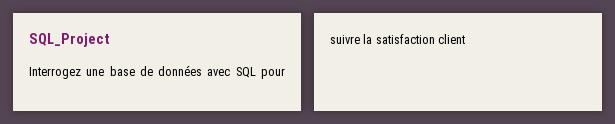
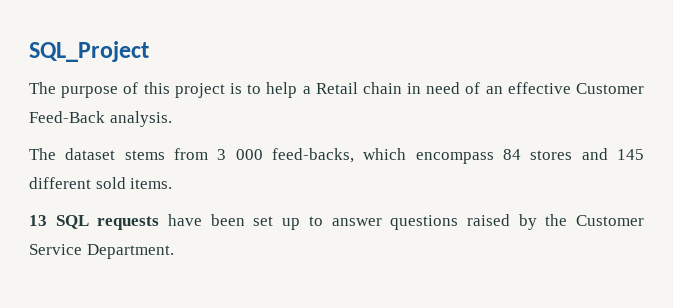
[29,65,285,79] [330,34,466,44] Interrogez une base de données avec SQL pour suivre la satisfaction client -> [29,82,644,98] [29,111,172,127] [29,148,644,164] [29,177,173,189] [29,214,644,230] [29,244,174,259] The purpose of this project is to help a Retail chain in need of an effective Customer Feed-Back analysis. // The dataset stems from 3 000 feed-backs, which encompass 84 stores and 145 different sold items. // 13 SQL requests have been set up to answer questions raised by the Customer Service Department.

